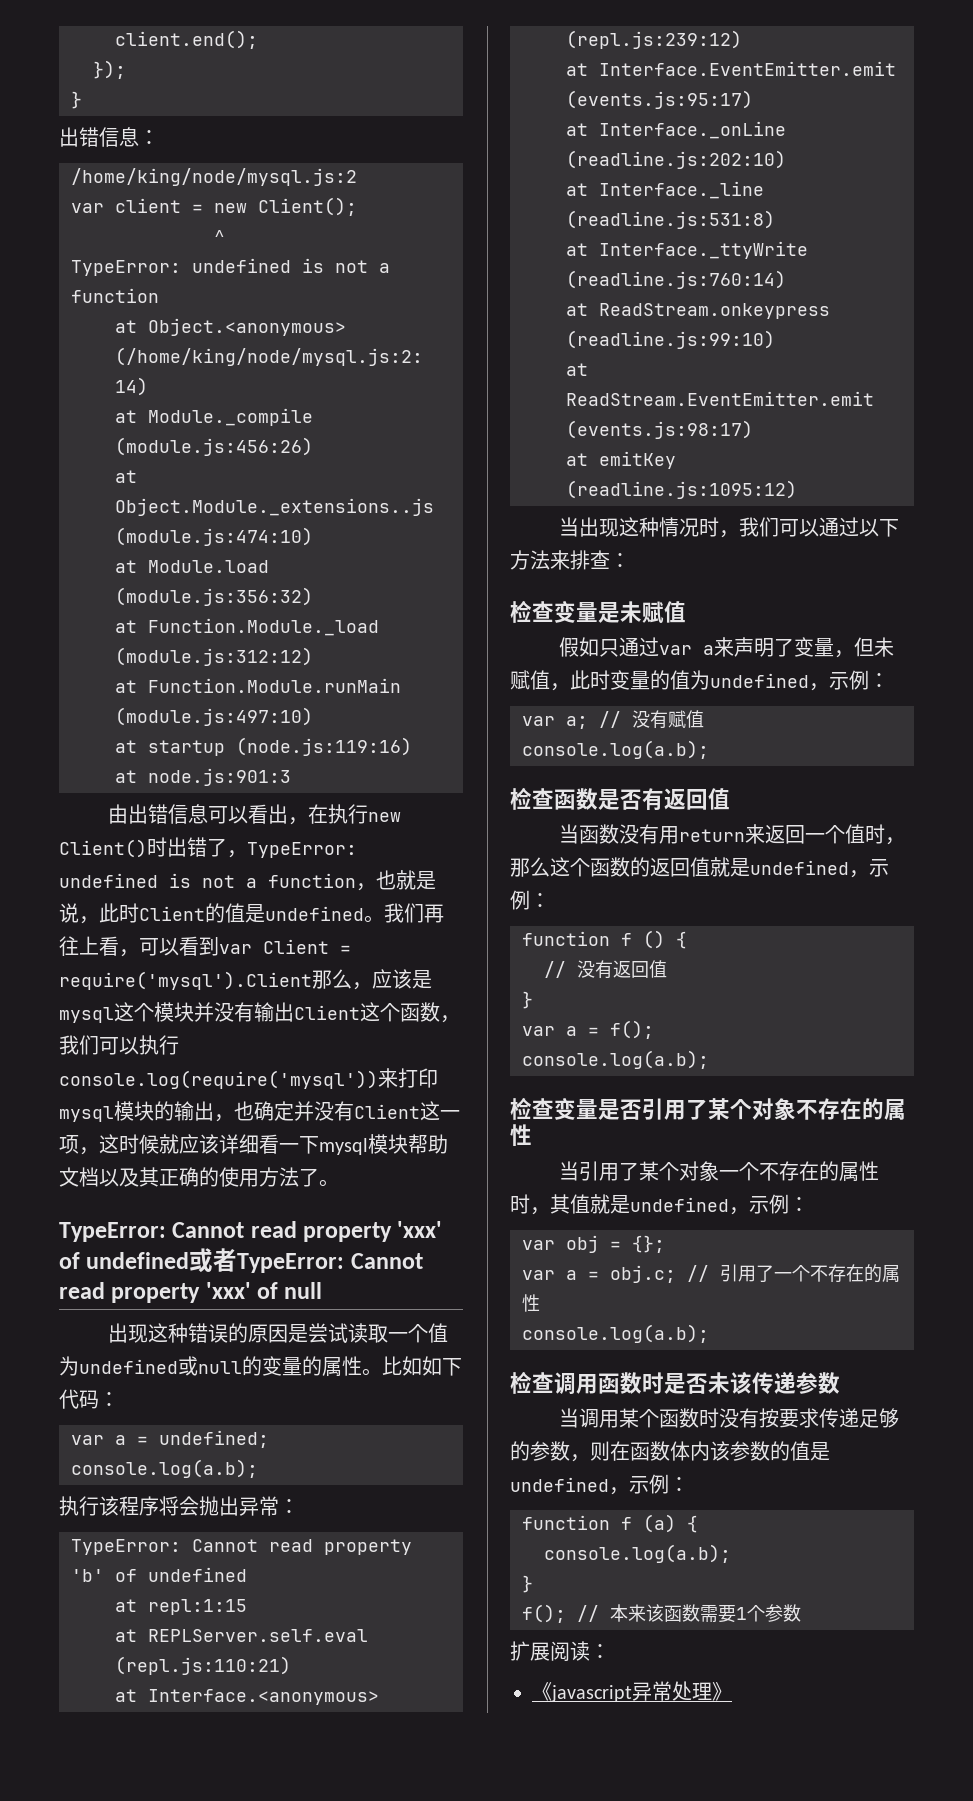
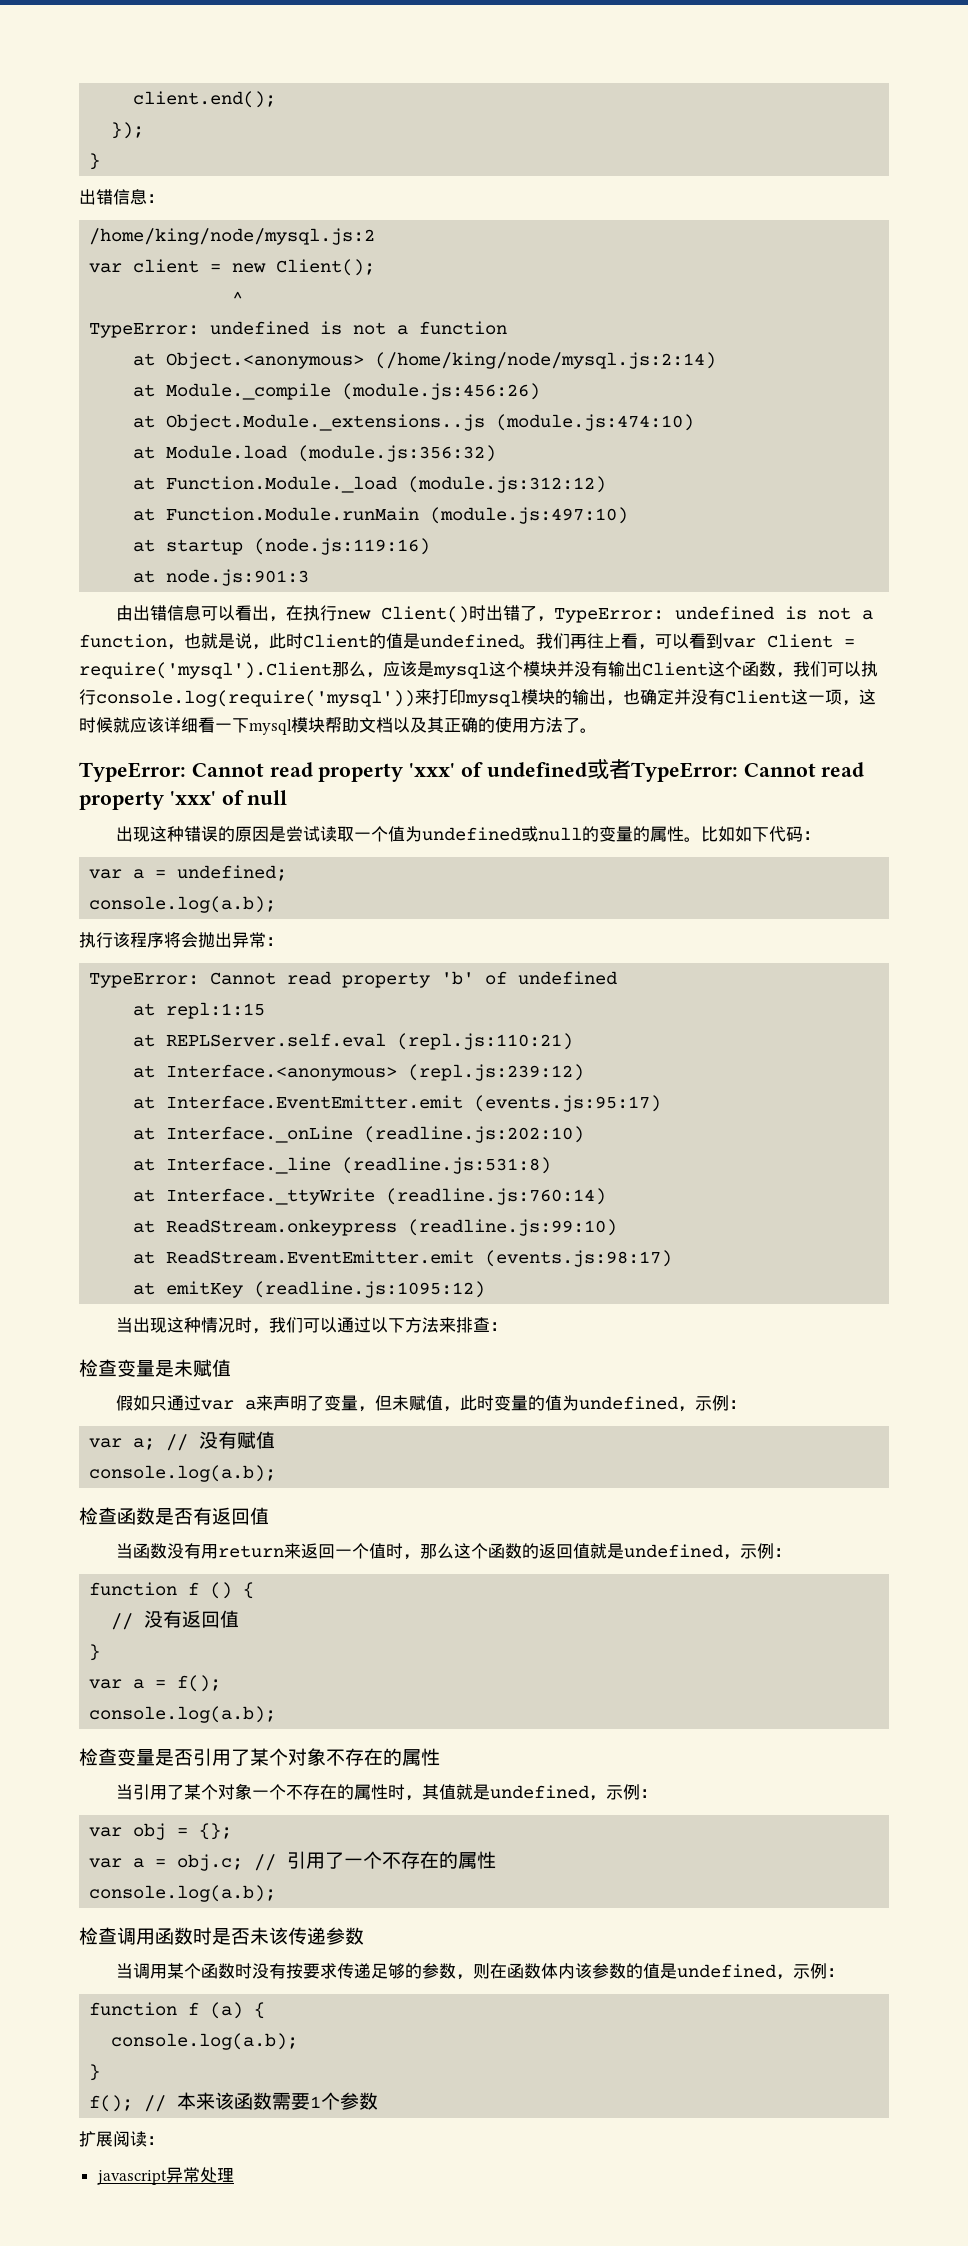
[532,1682,552,1701] 《 -> (164, 2140) none
[712,1682,732,1701] 》 -> (234, 2174) none

